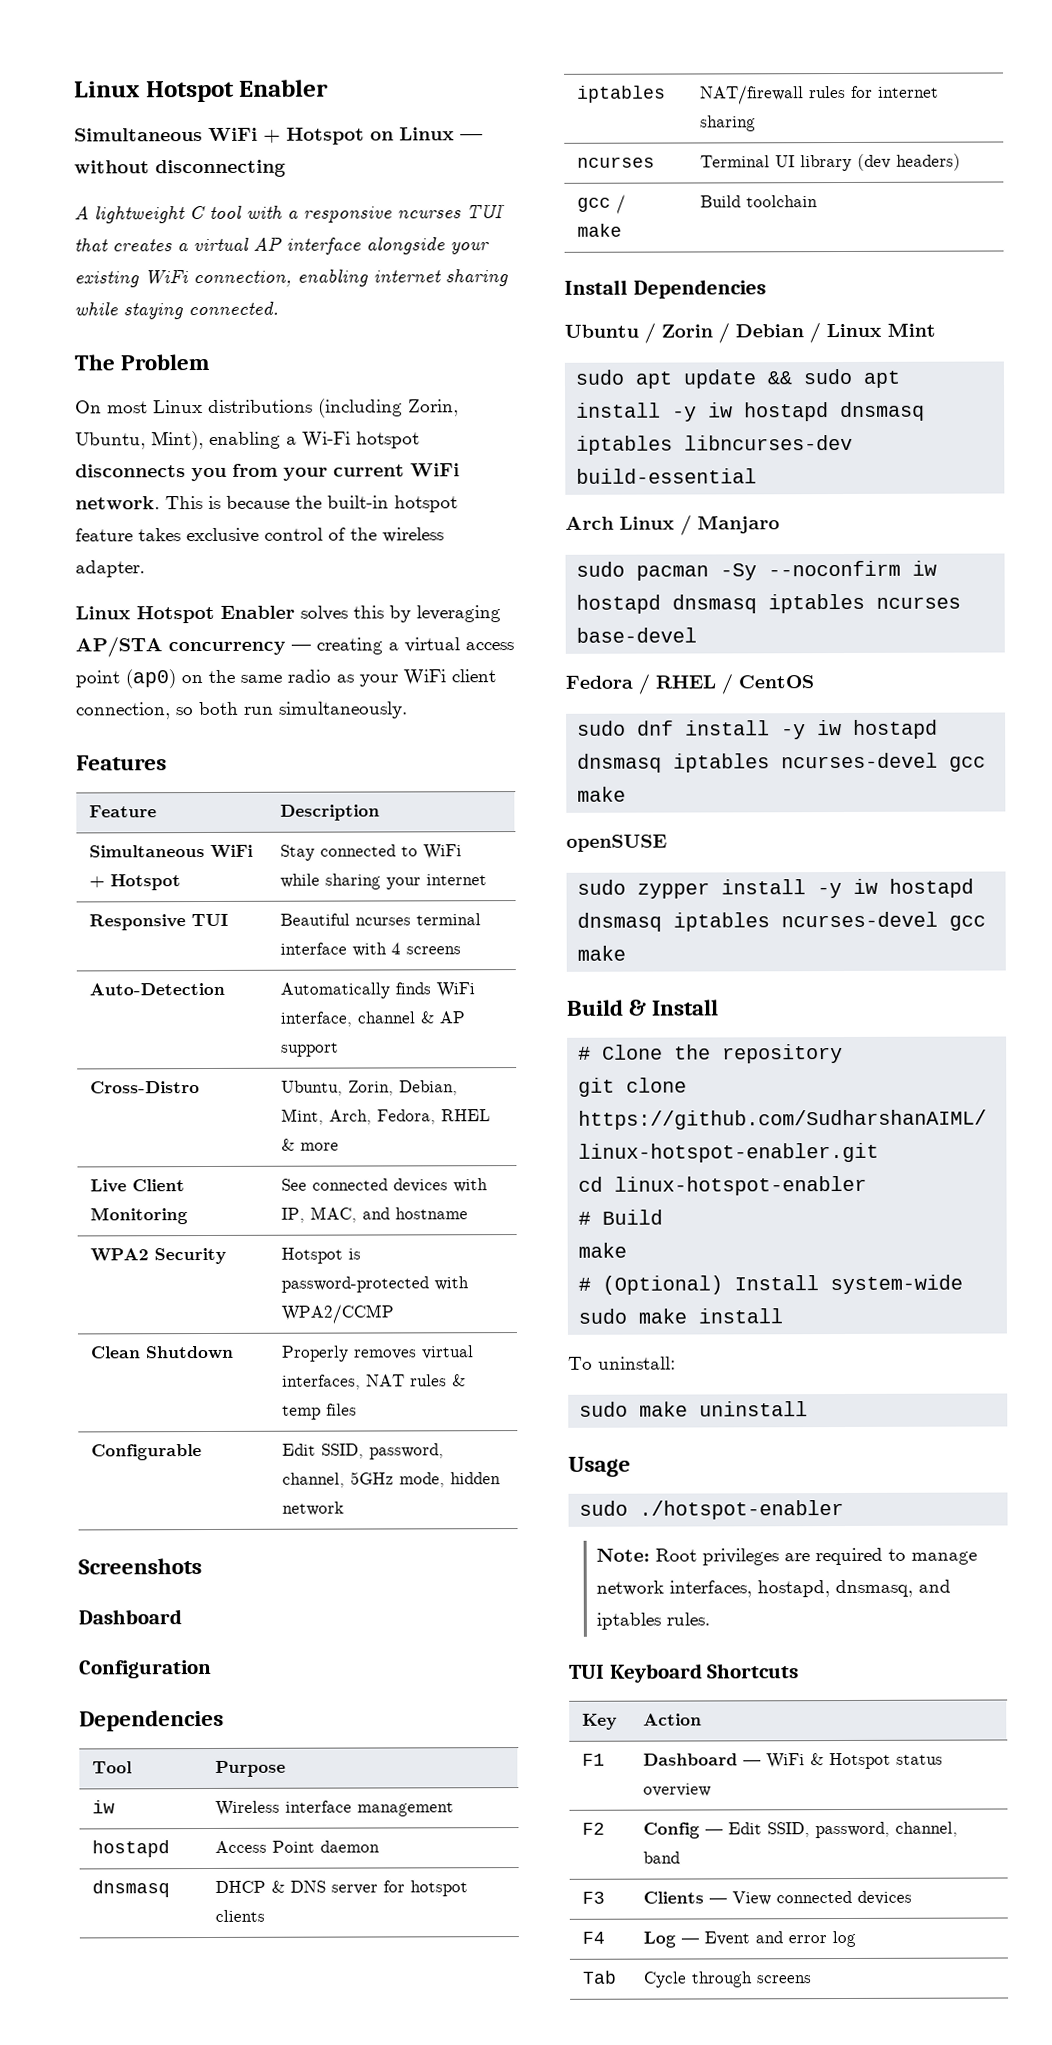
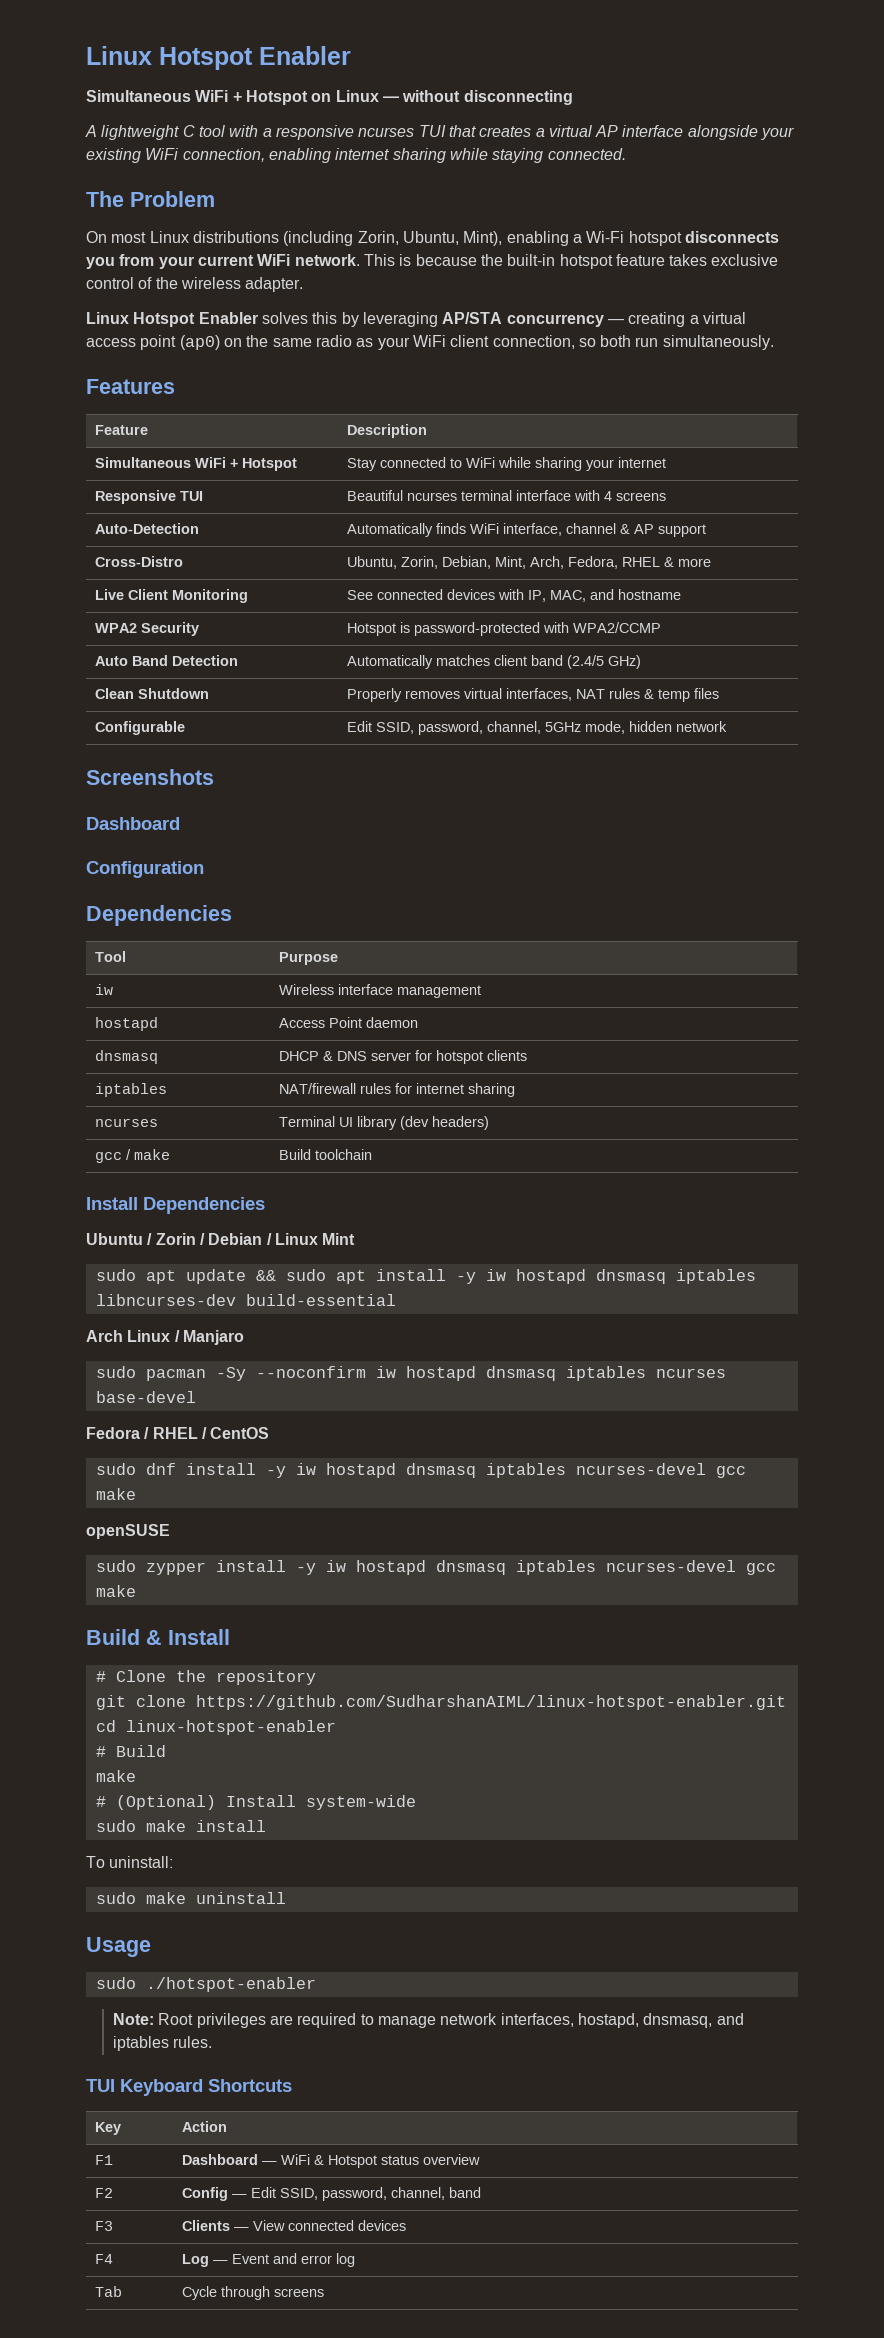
(395, 1314) none -> [94,655,238,666] [346,655,641,669] // Auto Band Detection | Automatically matches client band (2.4/5 GHz)

